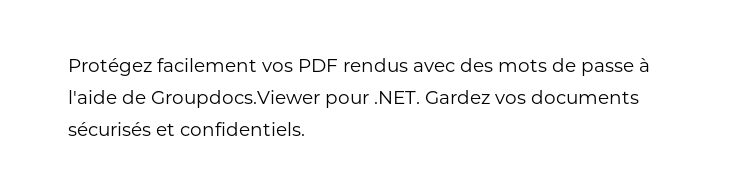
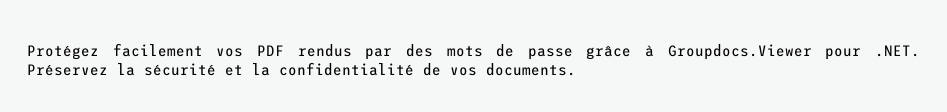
[413,62,455,72] avec -> [365,48,393,60] par
[639,58,650,72] [68,90,639,108] [68,122,305,136] à l'aide de Groupdocs.Viewer pour .NET. Gardez vos documents sécurisés et confidentiels. -> [586,44,920,60] [27,62,576,76] grâce à Groupdocs.Viewer pour .NET. Préservez la sécurité et la confidentialité de vos documents.

